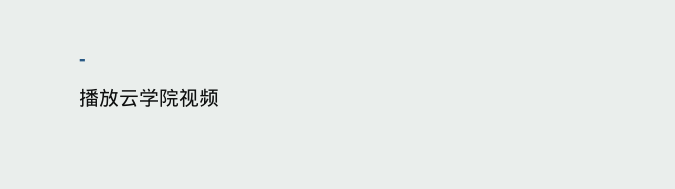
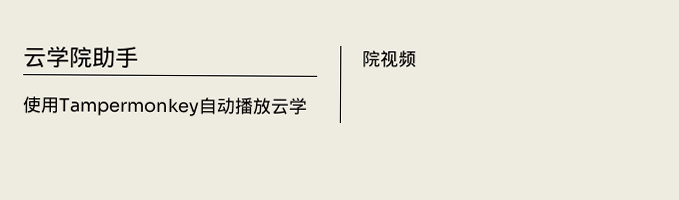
[79,59,86,66] - // -> [23,46,139,69] [22,96,236,117] 云学院助手 // 使用Tampermonkey自动

